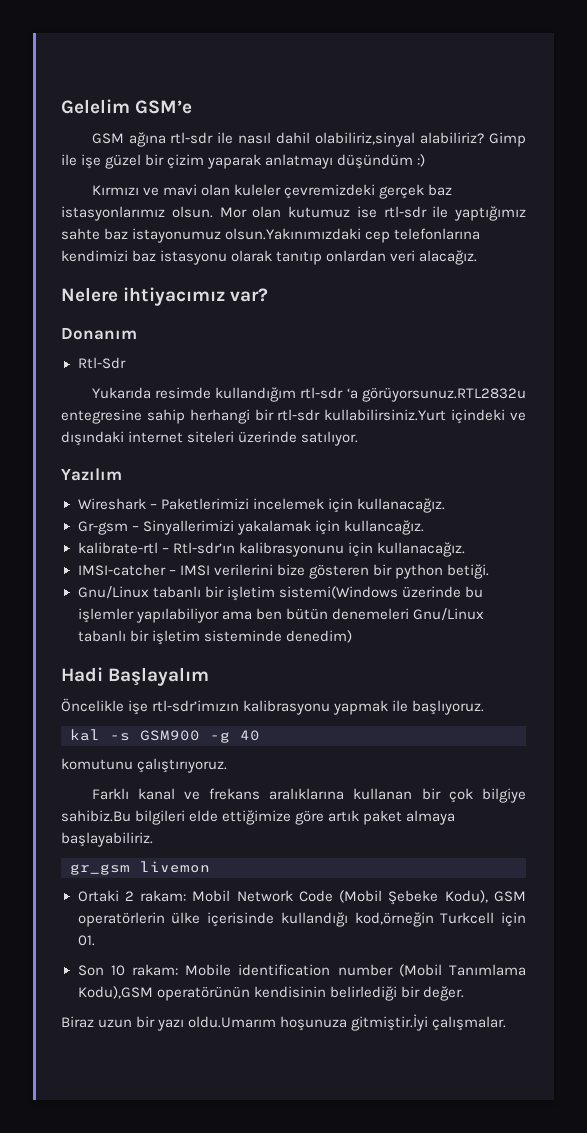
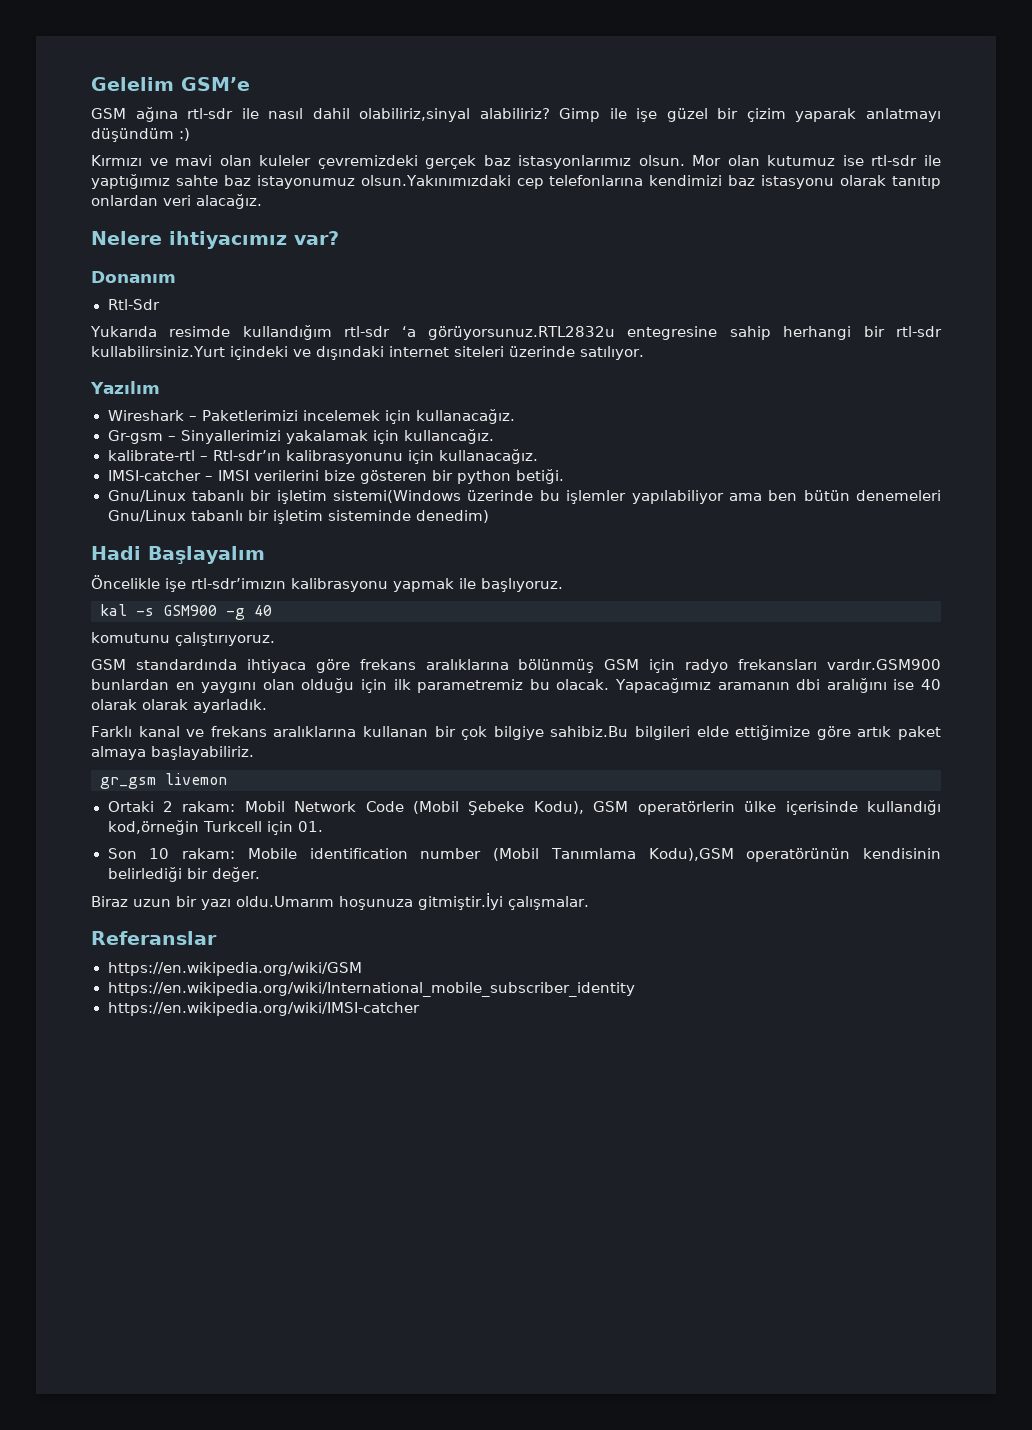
(228, 765) none -> [91,659,942,673] [91,678,942,693] [91,699,267,713] // GSM standardında ihtiyaca göre frekans aralıklarına bölünmüş GSM için radyo frekansları vardır.GSM900 bunlardan en yaygını olan olduğu için ilk parametremiz bu olacak. Yapacağımız aramanın dbi aralığını ise 40 olarak olarak ayarladık.
(507, 1023) none -> [91,931,217,945] [107,962,362,976] [107,982,635,997] [107,1002,420,1016] // Referanslar // https://en.wikipedia.org/wiki/GSM // https://en.wikipedia.org/wiki/International_mobile_subscriber_identity // https://en.wikipedia.org/wiki/IMSI-catcher

